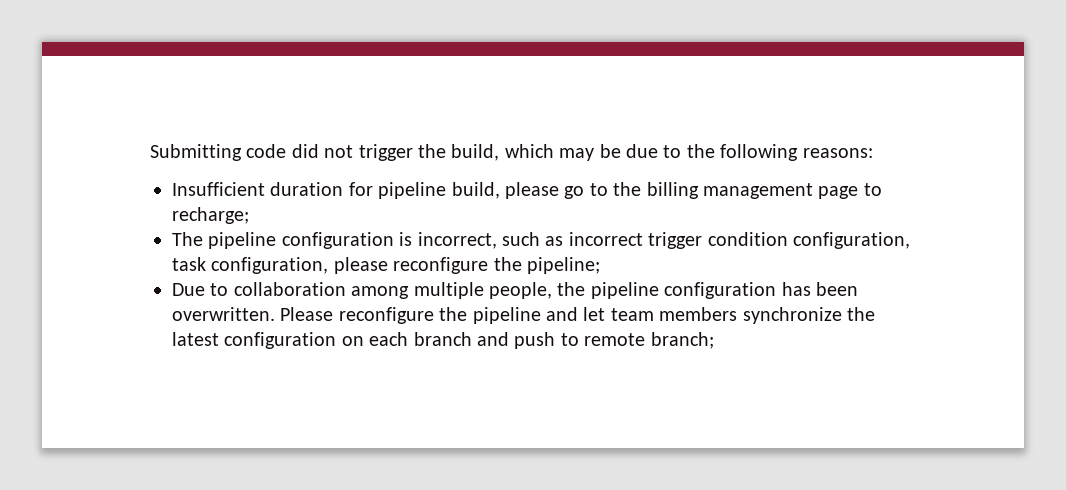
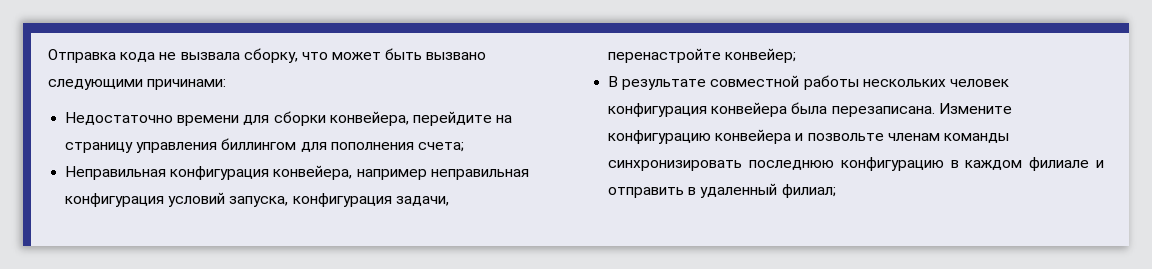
[150,144,873,161] [172,182,882,199] [172,207,249,224] [172,232,910,249] [172,257,600,274] [172,282,858,299] [172,307,875,324] [172,332,714,349] Submitting code did not trigger the build, which may be due to the following reasons: // Insufficient duration for pipeline build, please go to the billing management page to recharge; // The pipeline configuration is incorrect, such as incorrect trigger condition configuration, task configuration, please reconfigure the pipeline; // Due to collaboration among multiple people, the pipeline configuration has been overwritten. Please reconfigure the pipeline and let team members synchronize the latest configuration on each branch and push to remote branch; -> [48,48,487,63] [48,79,227,90] [65,111,513,126] [65,138,464,153] [65,165,529,180] [65,192,449,207] [608,48,797,63] [608,75,1009,90] [608,102,1012,117] [608,129,1009,144] [608,157,1104,171] [608,183,836,198] Отправка кода не вызвала сборку, что может быть вызвано следующими причинами: // Недостаточно времени для сборки конвейера, перейдите на страницу управления биллингом для пополнения счета; // Неправильная конфигурация конвейера, например неправильная конфигурация условий запуска, конфигурация задачи, перенастройте конвейер; // В результате совместной работы нескольких человек конфигурация конвейера была перезаписана. Измените конфигурацию конвейера и позвольте членам команды синхронизировать последнюю конфигурацию в каждом филиале и отправить в удаленный филиал;

